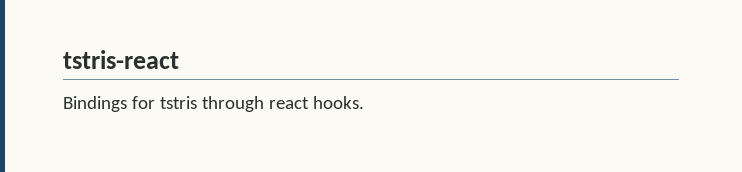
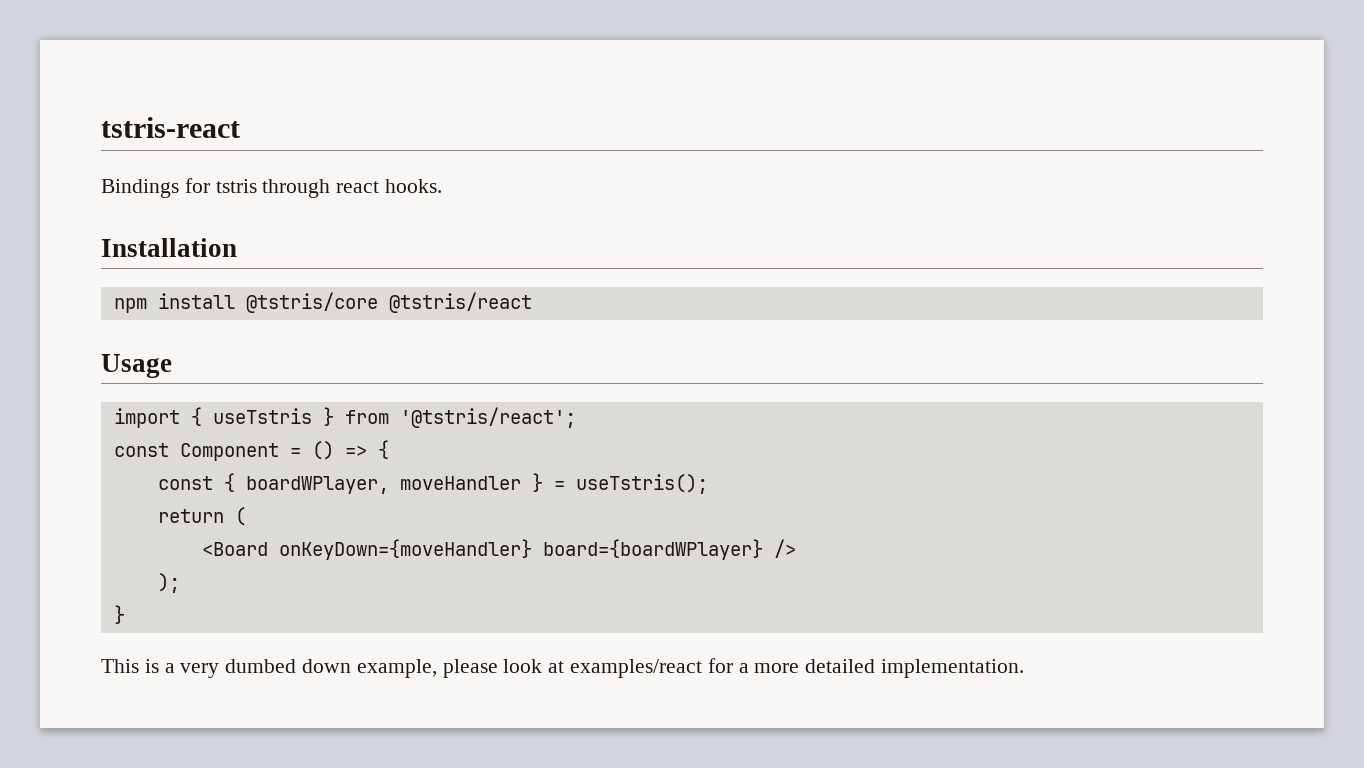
(364, 102) none -> [101,238,237,257] [113,292,532,313] [101,354,172,378] [113,407,576,428] [113,440,389,461] [157,473,708,494] [157,507,246,526] [201,539,796,560] [157,573,180,593] [113,605,125,624] [101,658,1025,678] // Installation // npm install @tstris/core @tstris/react // Usage // import { useTstris } from '@tstris/react'; // const Component = () => { // const { boardWPlayer, moveHandler } = useTstris(); // return ( // <Board onKeyDown={moveHandler} board={boardWPlayer} /> // ); // } // This is a very dumbed down example, please look at examples/react for a more detailed implementation.

